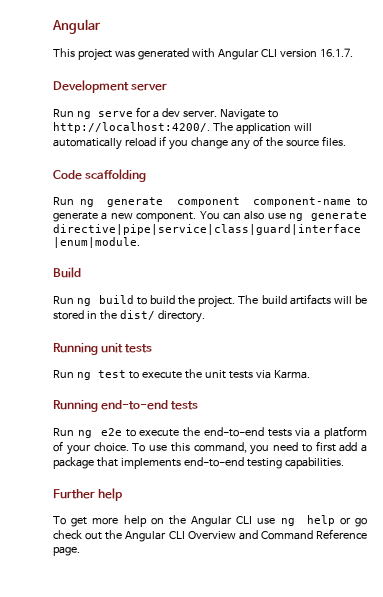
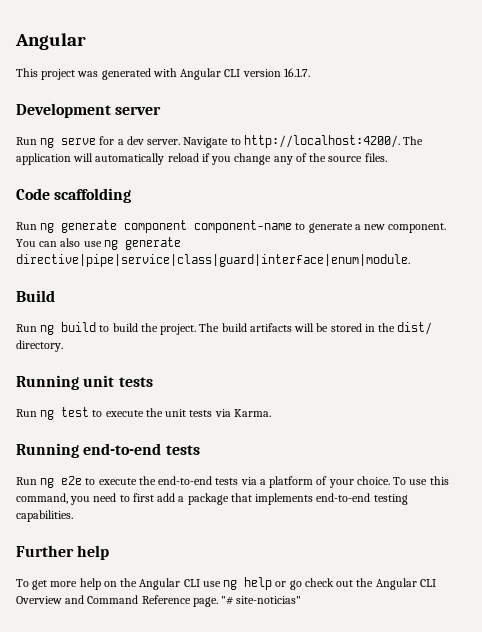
(80, 551) none -> [221,596,302,605] "# site-noticias"

